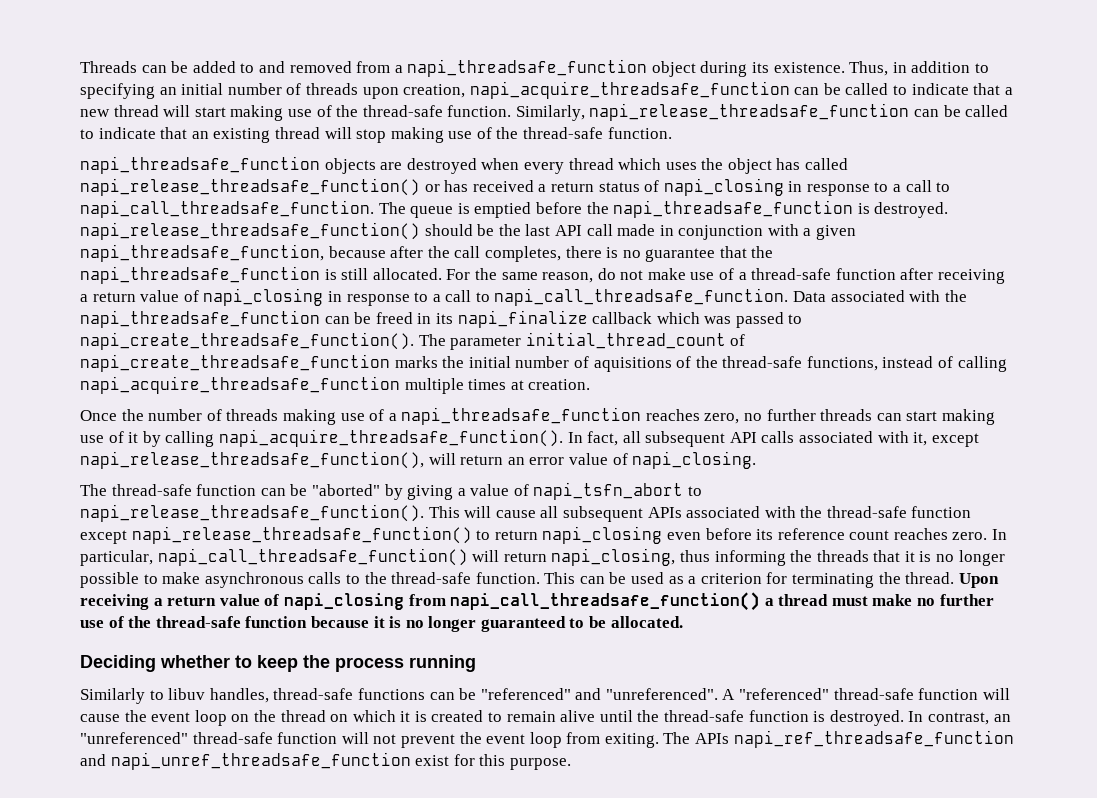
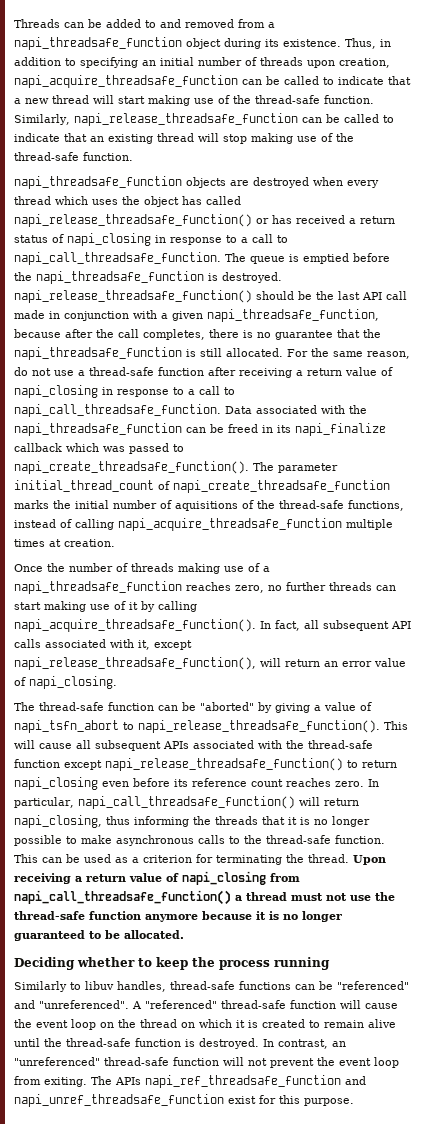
[647,268,735,280] make use of -> [54,370,74,376] use
[872,594,994,606] [80,616,308,628] make no further use of the thread-safe function -> [326,892,395,901] [14,911,198,922] not use the thread-safe function anymore

